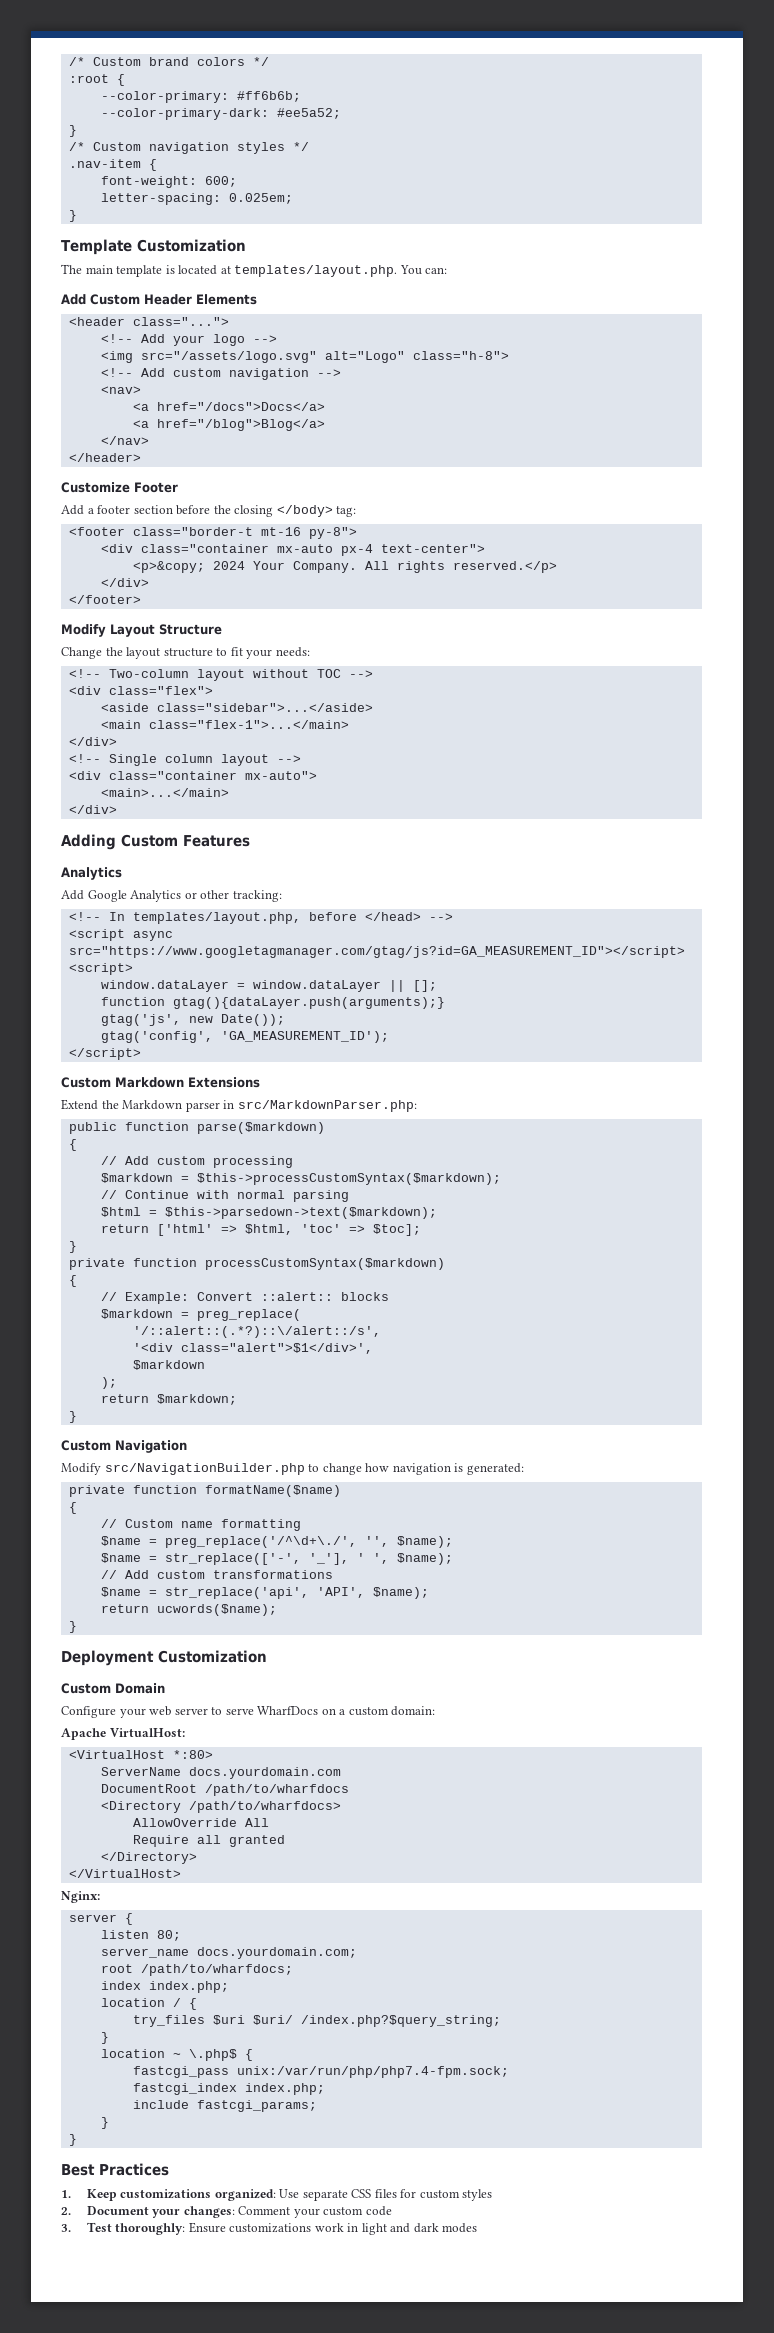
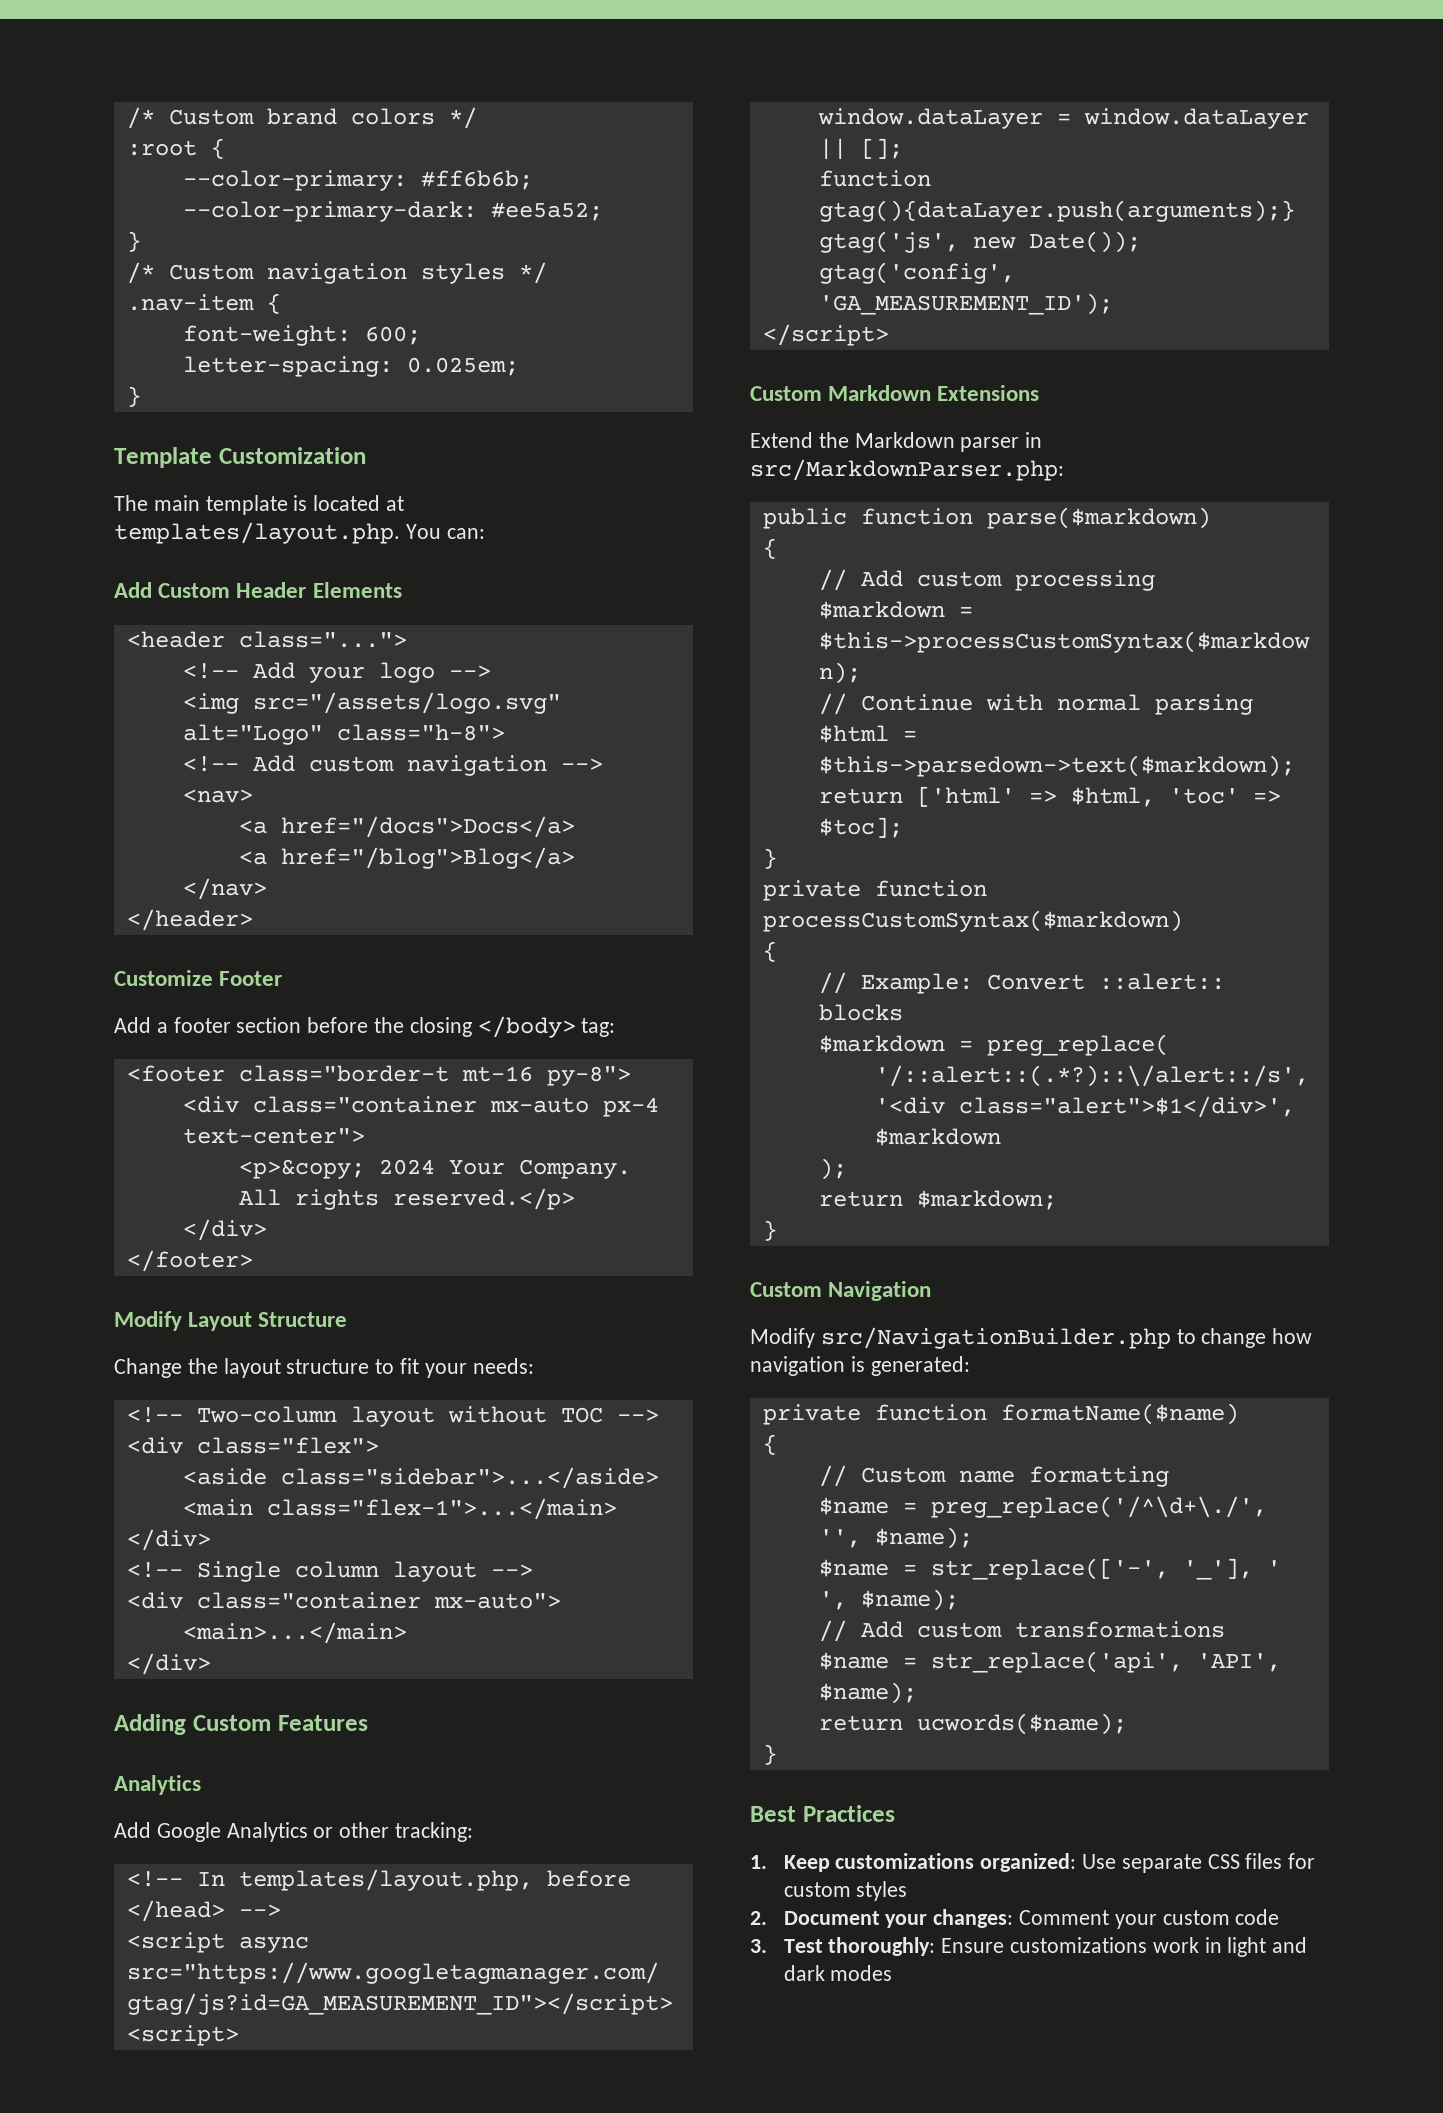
[61,1650,267,1666] [61,1683,165,1694] [61,1706,436,1718] [61,1728,185,1740] [68,1750,213,1759] [100,1767,341,1779] [100,1784,349,1796] [100,1801,341,1813] [132,1818,269,1827] [132,1835,285,1847] [100,1852,197,1864] [68,1869,181,1878] [61,1891,100,1903] [68,1913,133,1925] [100,1930,181,1941] [100,1947,357,1959] [100,1964,293,1976] [100,1981,229,1993] [100,1998,197,2010] [132,2015,501,2027] [100,2032,109,2044] [100,2049,253,2061] [132,2066,509,2078] [132,2083,325,2095] [132,2100,317,2112] [100,2117,109,2129] [68,2134,77,2146] // Deployment Customization // Custom Domain // Configure your web server to serve WharfDocs on a custom domain: // Apache VirtualHost: // <VirtualHost *:80> // ServerName docs.yourdomain.com // DocumentRoot /path/to/wharfdocs // <Directory /path/to/wharfdocs> // AllowOverride All // Require all granted // </Directory> // </VirtualHost> // Nginx: // server { // listen 80; // server_name docs.yourdomain.com; // root /path/to/wharfdocs; // index index.php; // location / { // try_files $uri $uri/ /index.php?$query_string; // } // location ~ \.php$ { // fastcgi_pass unix:/var/run/php/php7.4-fpm.sock; // fastcgi_index index.php; // include fastcgi_params; // } // } -> (777, 1754) none

